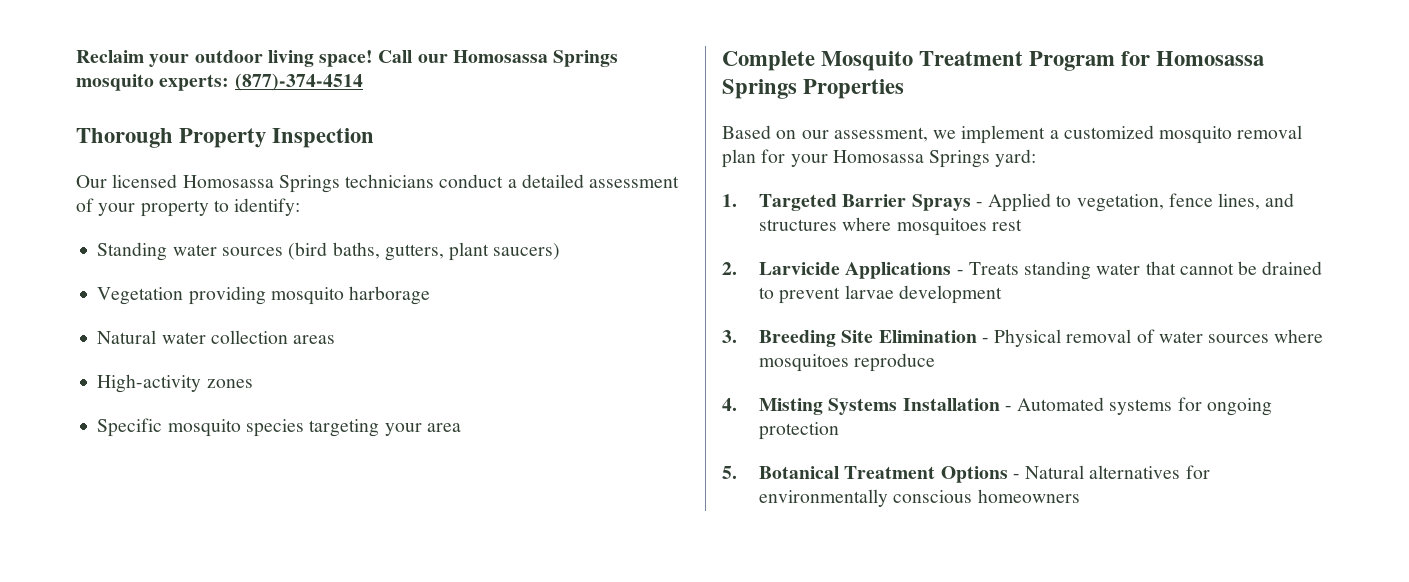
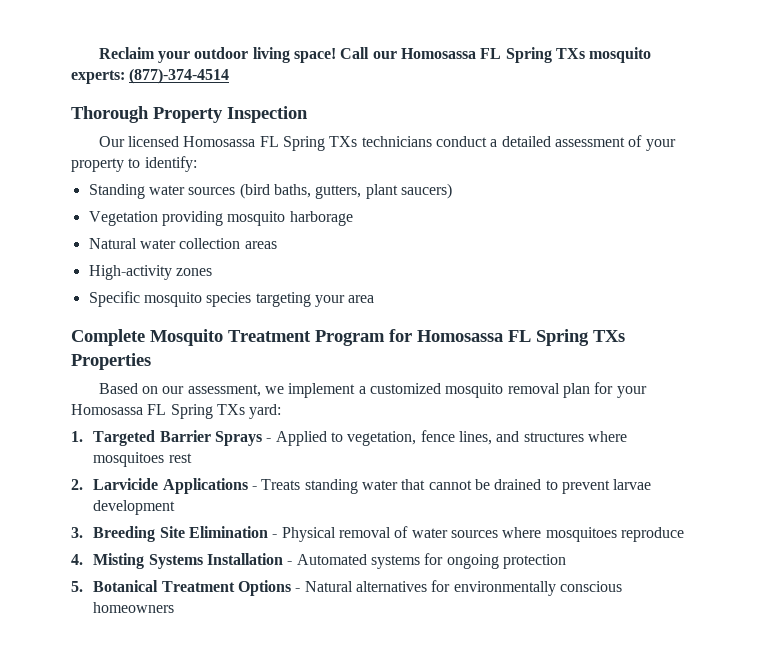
[553,50,619,67] Springs -> [480,47,585,63] FL Spring TXs
[278,175,340,193] Springs -> [259,136,358,151] FL Spring TXs
[722,79,797,99] Springs -> [508,329,625,346] FL Spring TXs
[929,150,991,168] Springs -> [147,404,245,419] FL Spring TXs

